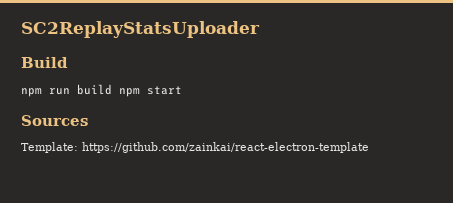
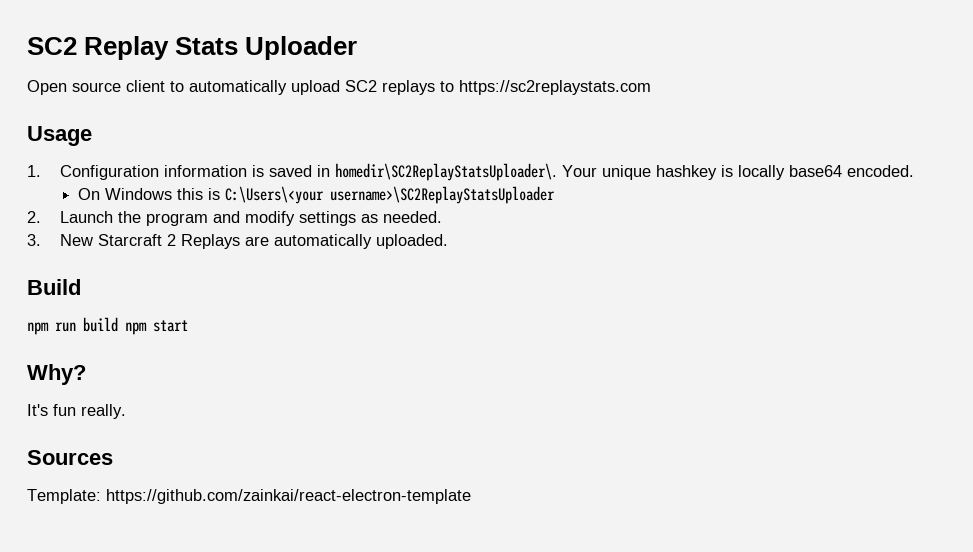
[21,21,260,38] SC2ReplayStatsUploader -> [27,36,358,60] [27,80,651,95] [27,126,92,146] [27,163,914,181] [77,186,555,204] [27,211,442,226] [27,234,448,249] SC2 Replay Stats Uploader // Open source client to automatically upload SC2 replays to https://sc2replaystats.com // Usage // 1. Configuration information is saved in homedir\SC2ReplayStatsUploader\. Your unique hashkey is locally base64 encoded. // On Windows this is C:\Users\<your username>\SC2ReplayStatsUploader // 2. Launch the program and modify settings as needed. // 3. New Starcraft 2 Replays are automatically uploaded.
(182, 90) none -> [27,364,86,385] [27,404,126,419] // Why? // It's fun really.

